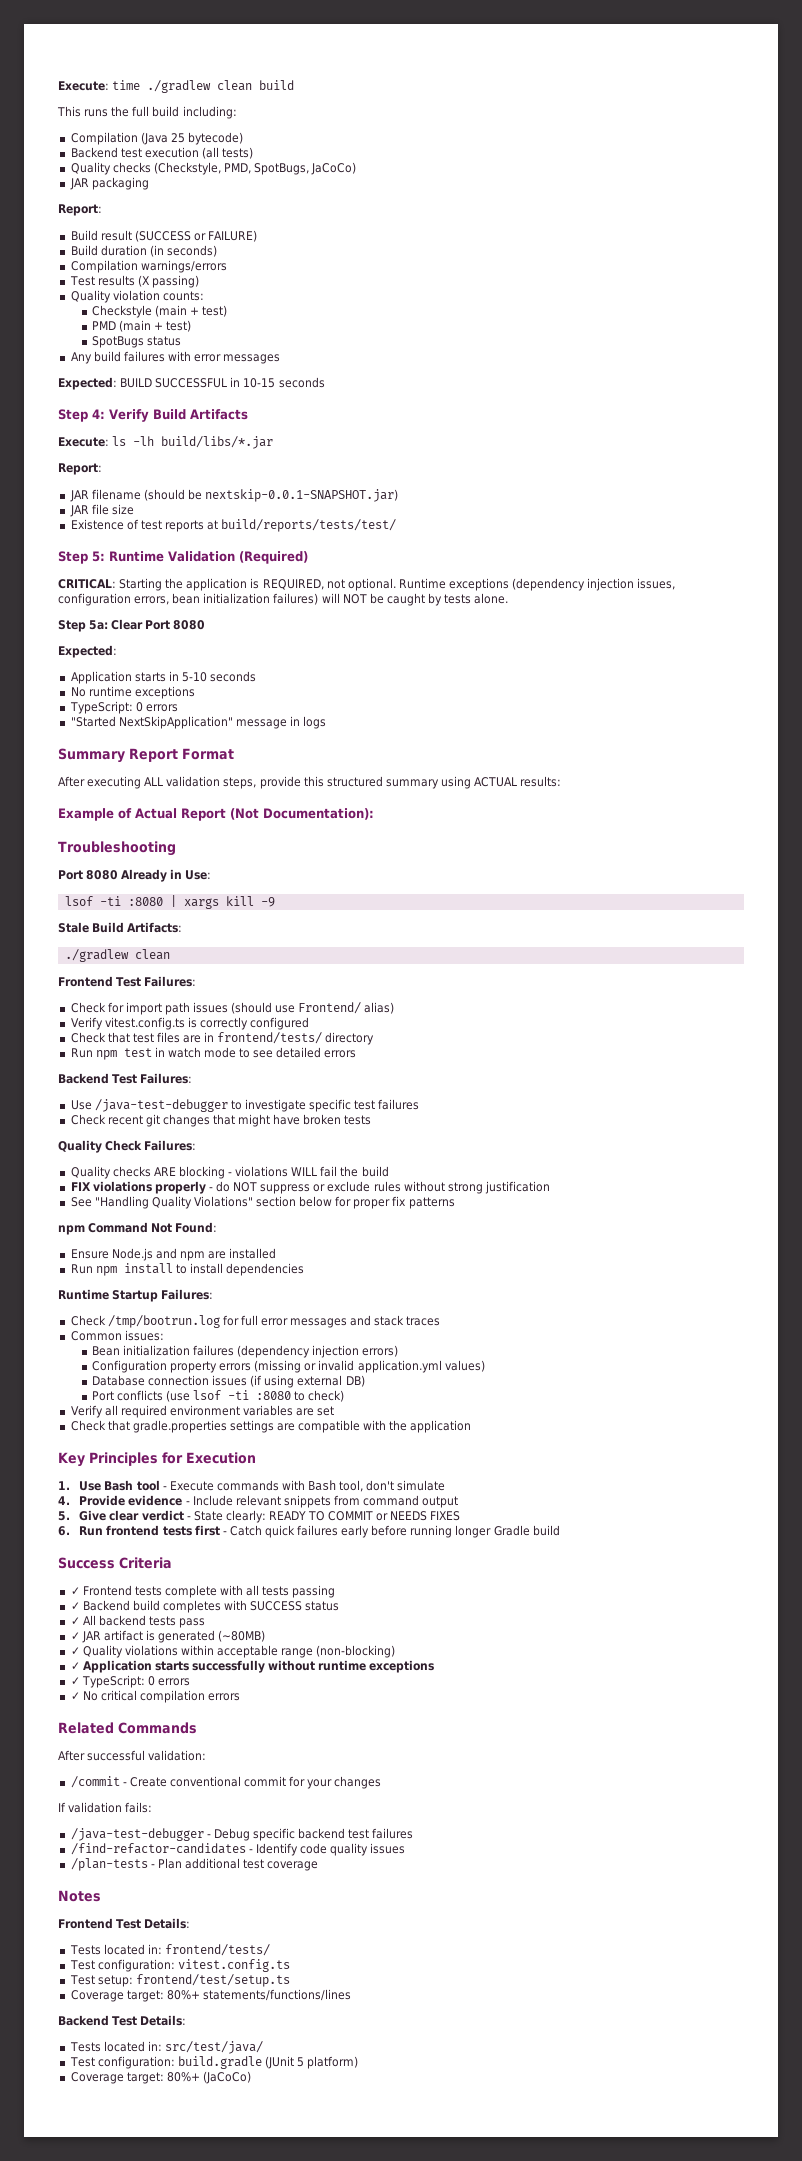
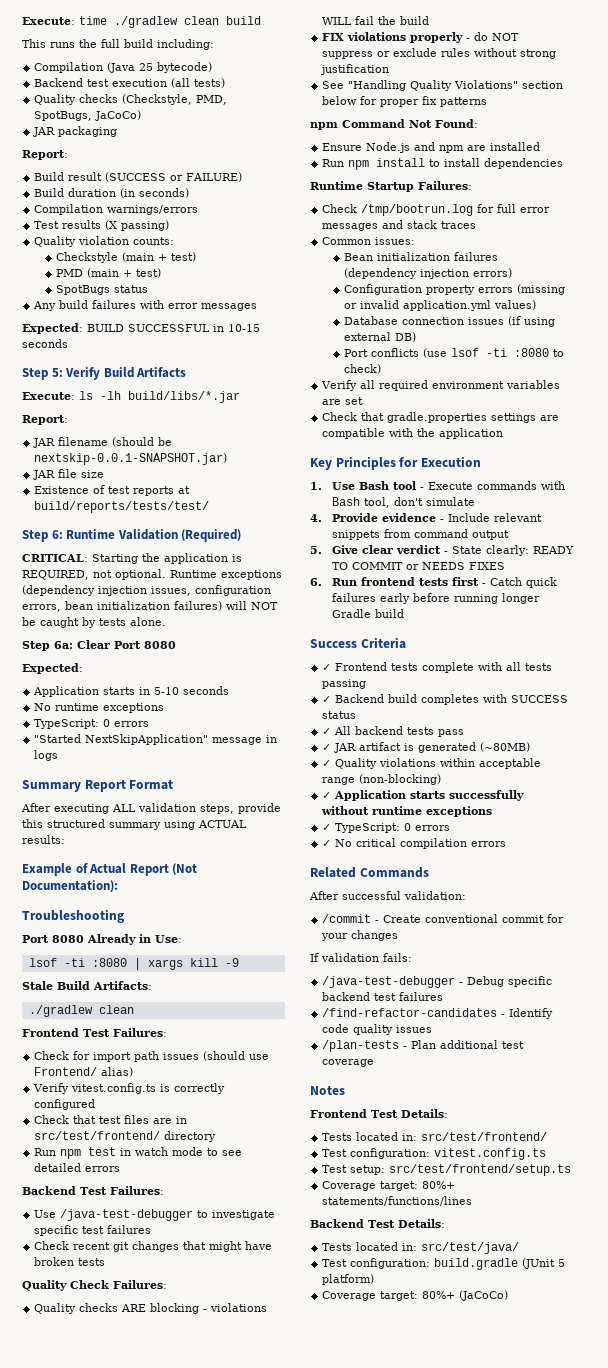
[92,409,105,419] 4: -> [51,368,63,377] 5:
[92,551,105,562] 5: -> [51,530,63,539] 6:
[89,620,109,630] 5a: -> [54,641,73,649] 6a:
[217,1032,323,1044] frontend/tests/ -> [34,1131,161,1140] src/test/frontend/
[164,1944,270,1956] frontend/tests/ -> [421,1132,548,1141] src/test/frontend/
[135,1974,290,1987] frontend/test/setup.ts -> [389,1164,572,1176] src/test/frontend/setup.ts

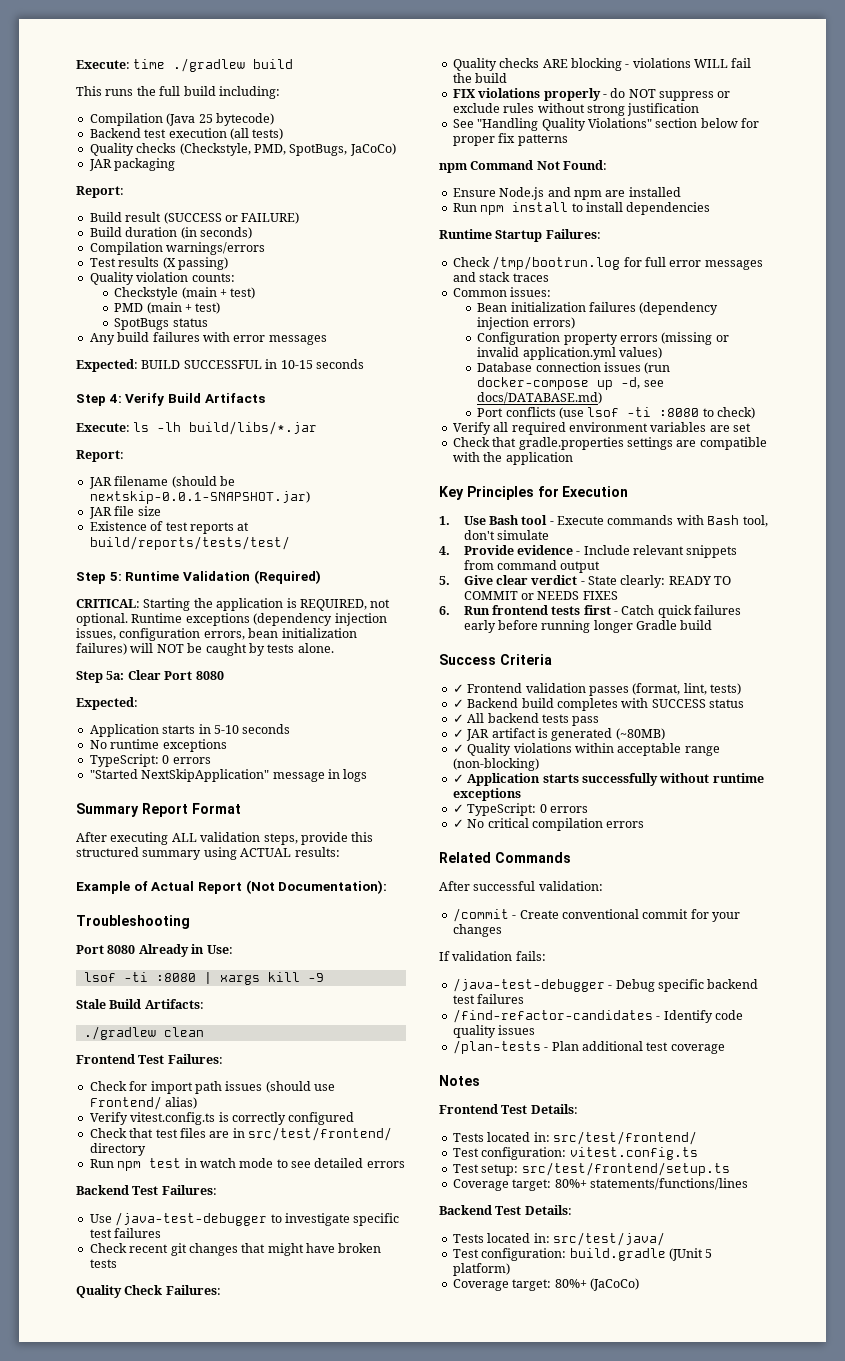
[184,16,219,25] clean -> (246, 65) none
[51,368,63,377] 5: -> [108,394,122,403] 4:
[51,530,63,539] 6: -> [109,572,122,581] 5:
[54,641,73,649] 6a: -> [106,671,125,680] 5a:
[507,316,555,327] [343,332,416,342] (if using external DB) -> [644,362,671,374] [477,377,664,390] [477,392,603,404] (run docker-compose up -d, see docs/DATABASE.md)
[391,662,553,673] [322,679,367,689] tests complete with all tests passing -> [525,683,741,696] validation passes (format, lint, tests)

